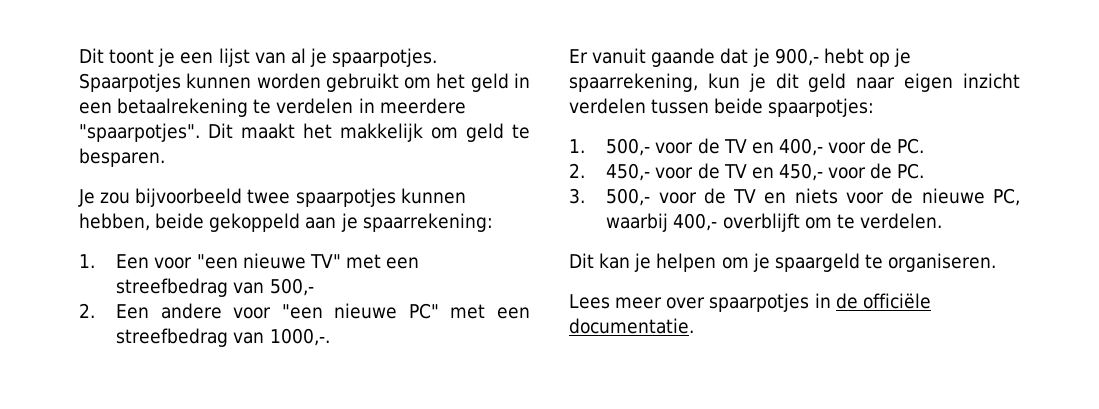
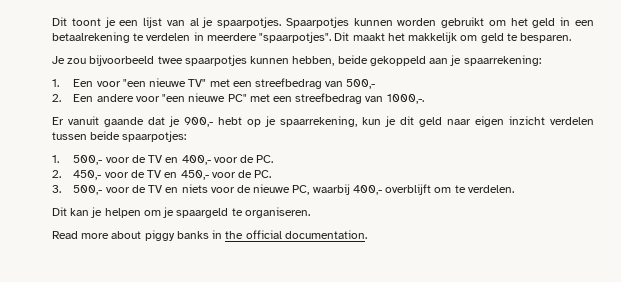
[569,293,931,312] [569,318,694,334] Lees meer over spaarpotjes in de officiële documentatie. -> [52,230,367,241] Read more about piggy banks in the official documentation.

